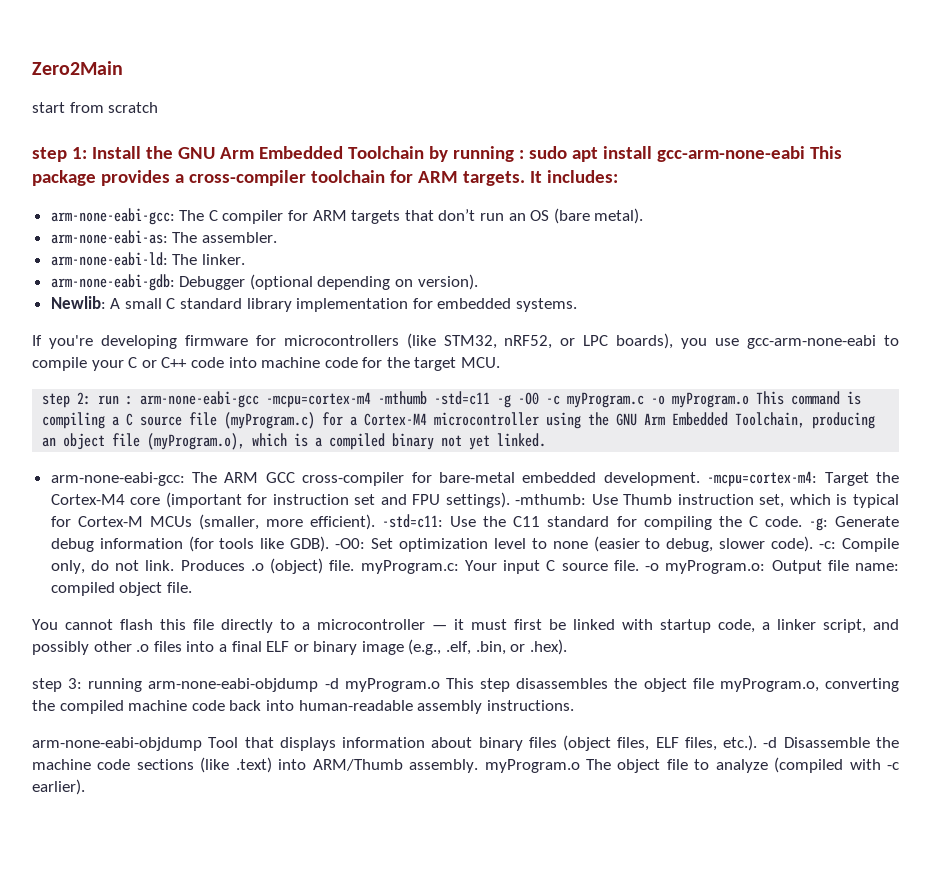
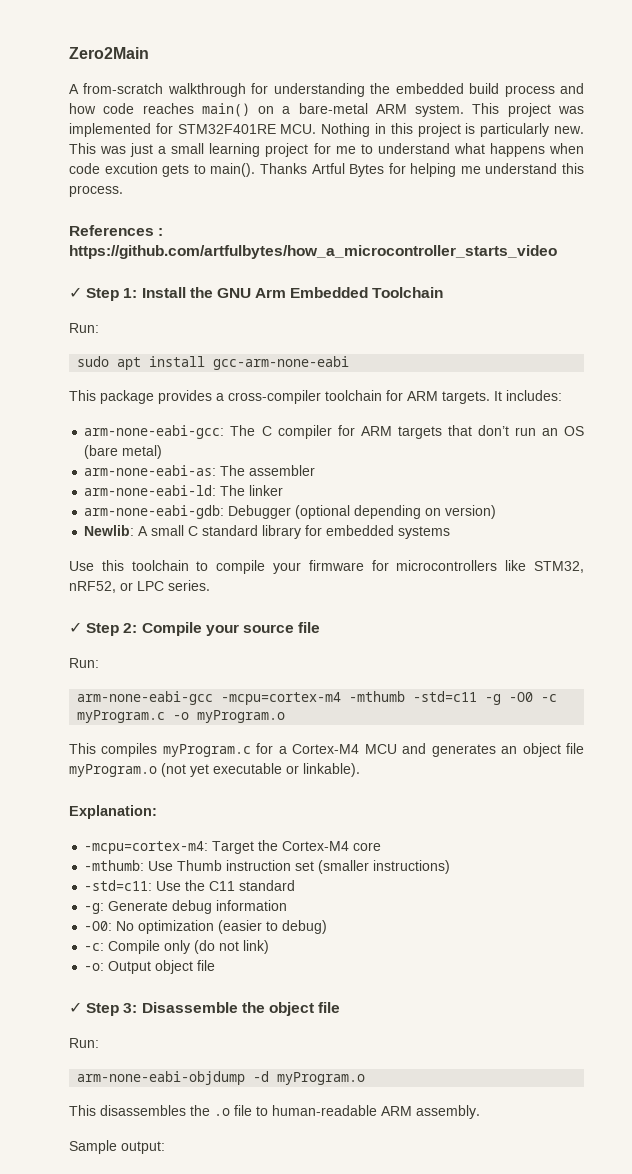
[32,102,159,113] [32,147,67,162] start from scratch // step -> [69,83,585,97] [69,103,584,117] [69,123,585,137] [69,143,585,157] [69,163,584,177] [69,185,123,197] [69,225,164,236] [69,245,557,259] [69,287,120,301] A from-scratch walkthrough for understanding the embedded build process and how code reaches main() on a bare-metal ARM system. This project was implemented for STM32F401RE MCU. Nothing in this project is particularly new. This was just a small learning project for me to understand what happens when code excution gets to main(). Thanks Artful Bytes for helping me understand this process. // References : https://github.com/artfulbytes/how_a_microcontroller_starts_video // ✓ Step
[428,146,524,162] by running : -> [69,323,99,333] // Run: //
(805, 154) none -> (350, 363) //
[594,208,644,224] metal). -> [122,445,163,459] metal)
[201,232,277,243] assembler. -> [249,465,316,476] assembler
[201,254,245,265] linker. -> [249,485,284,496] linker
[417,274,478,290] version). -> [445,505,497,519] version)
[296,298,409,312] implementation -> (302, 532) none
[516,298,578,312] [32,335,177,349] systems. // If you're developing -> [398,526,451,539] [69,560,301,574] systems // Use this toolchain to compile your
[406,333,436,349] (like -> [505,560,527,571] like
[616,333,899,349] [32,357,501,371] [42,392,134,408] boards), you use gcc-arm-none-eabi to compile your C or C++ code into machine code for the target MCU. // step 2: run : -> [168,580,210,591] [69,622,321,636] [69,658,99,668] series. // ✓ Step 2: Compile your source file // Run: //
[756,391,862,405] [42,412,876,429] [42,433,547,450] [50,472,700,486] This command is compiling a C source file (myProgram.c) for a Cortex-M4 microcontroller using the GNU Arm Embedded Toolchain, producing an object file (myProgram.o), which is a compiled binary not yet linked. // arm-none-eabi-gcc: The ARM GCC cross-compiler for bare-metal embedded development. -> [69,743,584,757] [69,763,360,777] [69,805,157,819] // This compiles myProgram.c for a Cortex-M4 MCU and generates an object file myProgram.o (not yet executable or linkable). // Explanation: //
[165,492,899,508] [50,514,376,530] (important for instruction set and FPU settings). -mthumb: Use Thumb instruction set, which is typical for Cortex-M MCUs (smaller, more efficient). -> [84,860,451,874] // -mthumb: Use Thumb instruction set (smaller instructions) //
[616,516,802,530] for compiling the C code. -> (296, 885) //
[188,536,900,552] [50,558,900,574] [50,582,192,596] [32,619,899,633] [32,639,567,655] [32,678,899,692] [32,700,574,714] [32,735,899,751] [32,757,899,773] [32,779,85,795] (for tools like GDB). -O0: Set optimization level to none (easier to debug, slower code). -c: Compile only, do not link. Produces .o (object) file. myProgram.c: Your input C source file. -o myProgram.o: Output file name: compiled object file. // You cannot flash this file directly to a microcontroller — it must first be linked with startup code, a linker script, and possibly other .o files into a final ELF or binary image (e.g., .elf, .bin, or .hex). // step 3: running arm-none-eabi-objdump -d myProgram.o This step disassembles the object file myProgram.o, converting the compiled machine code back into human-readable assembly instructions. // arm-none-eabi-objdump Tool that displays information about binary files (object files, ELF files, etc.). -d Disassemble the machine code sections (like .text) into ARM/Thumb assembly. myProgram.o The object file to analyze (compiled with -c earlier). -> [84,920,328,934] [84,940,270,954] [84,960,216,974] [69,1002,341,1016] [69,1038,99,1048] [77,1071,366,1085] [69,1105,480,1119] [69,1140,165,1154] // -O0: No optimization (easier to debug) // -c: Compile only (do not link) // -o: Output object file // ✓ Step 3: Disassemble the object file // Run: // arm-none-eabi-objdump -d myProgram.o // This disassembles the .o file to human-readable ARM assembly. // Sample output:

